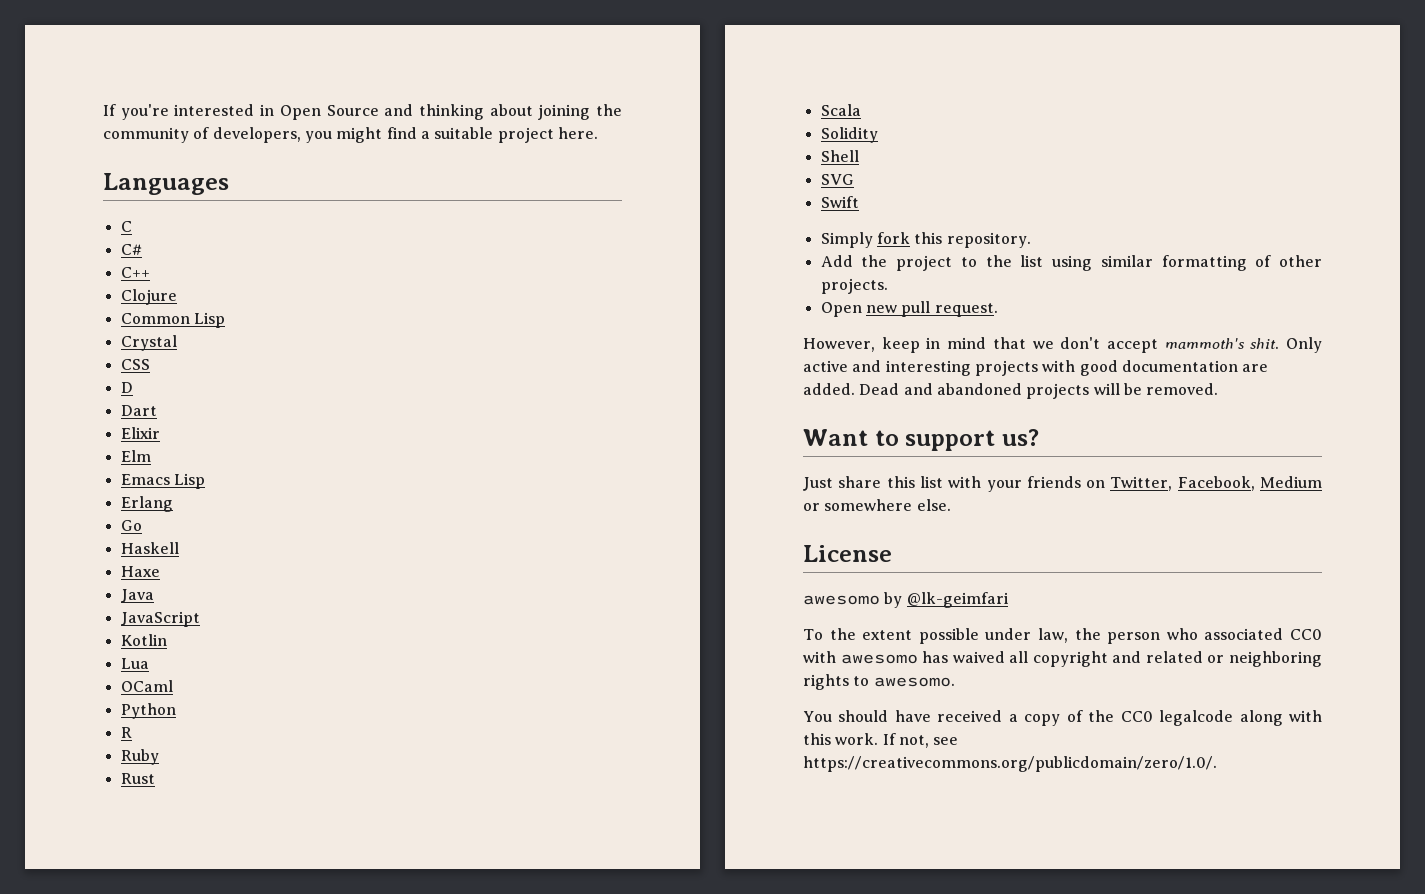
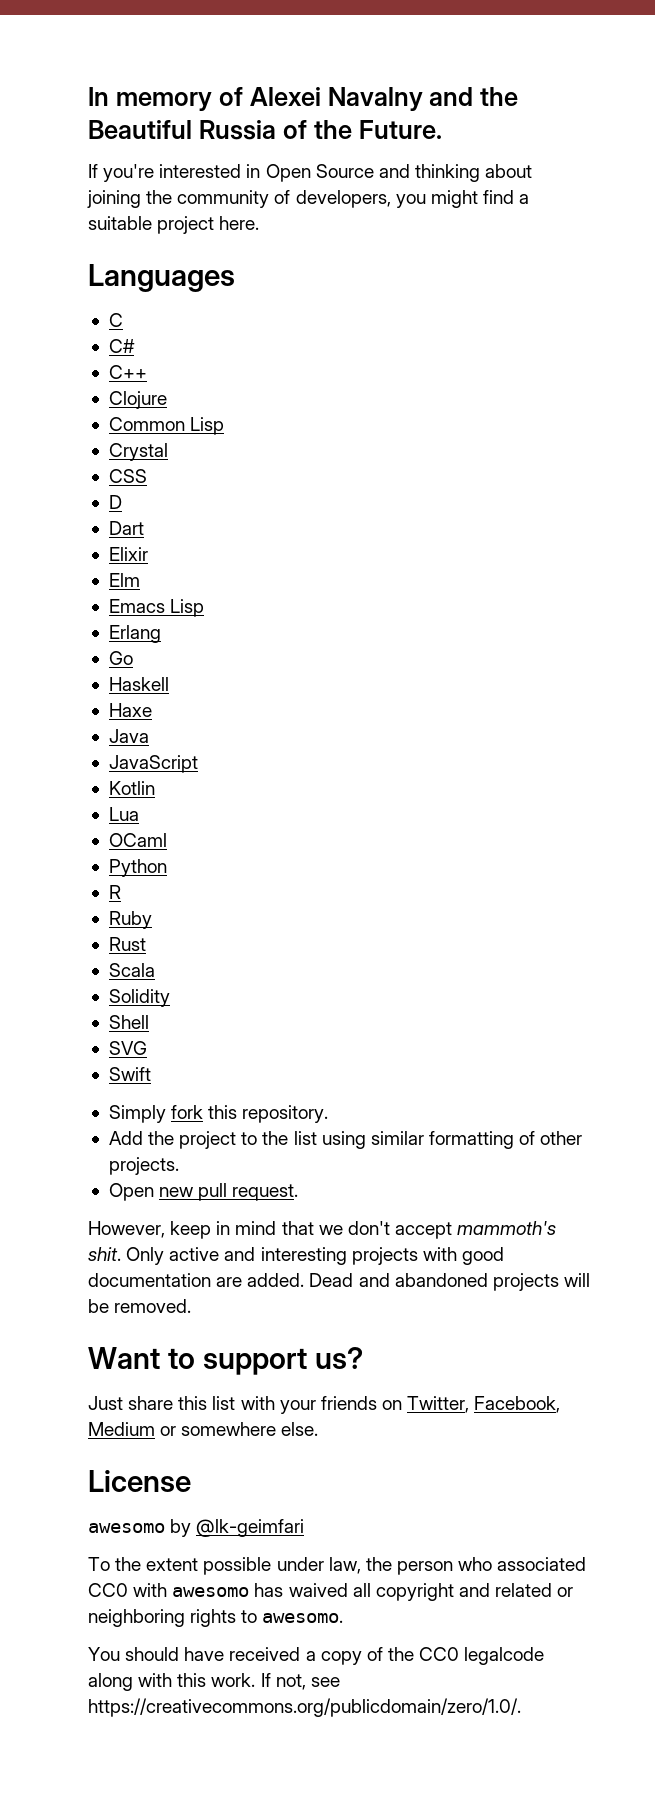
(103, 110) none -> [88,87,519,111] [88,120,442,140] In memory of Alexei Navalny and the Beautiful Russia of the Future. //

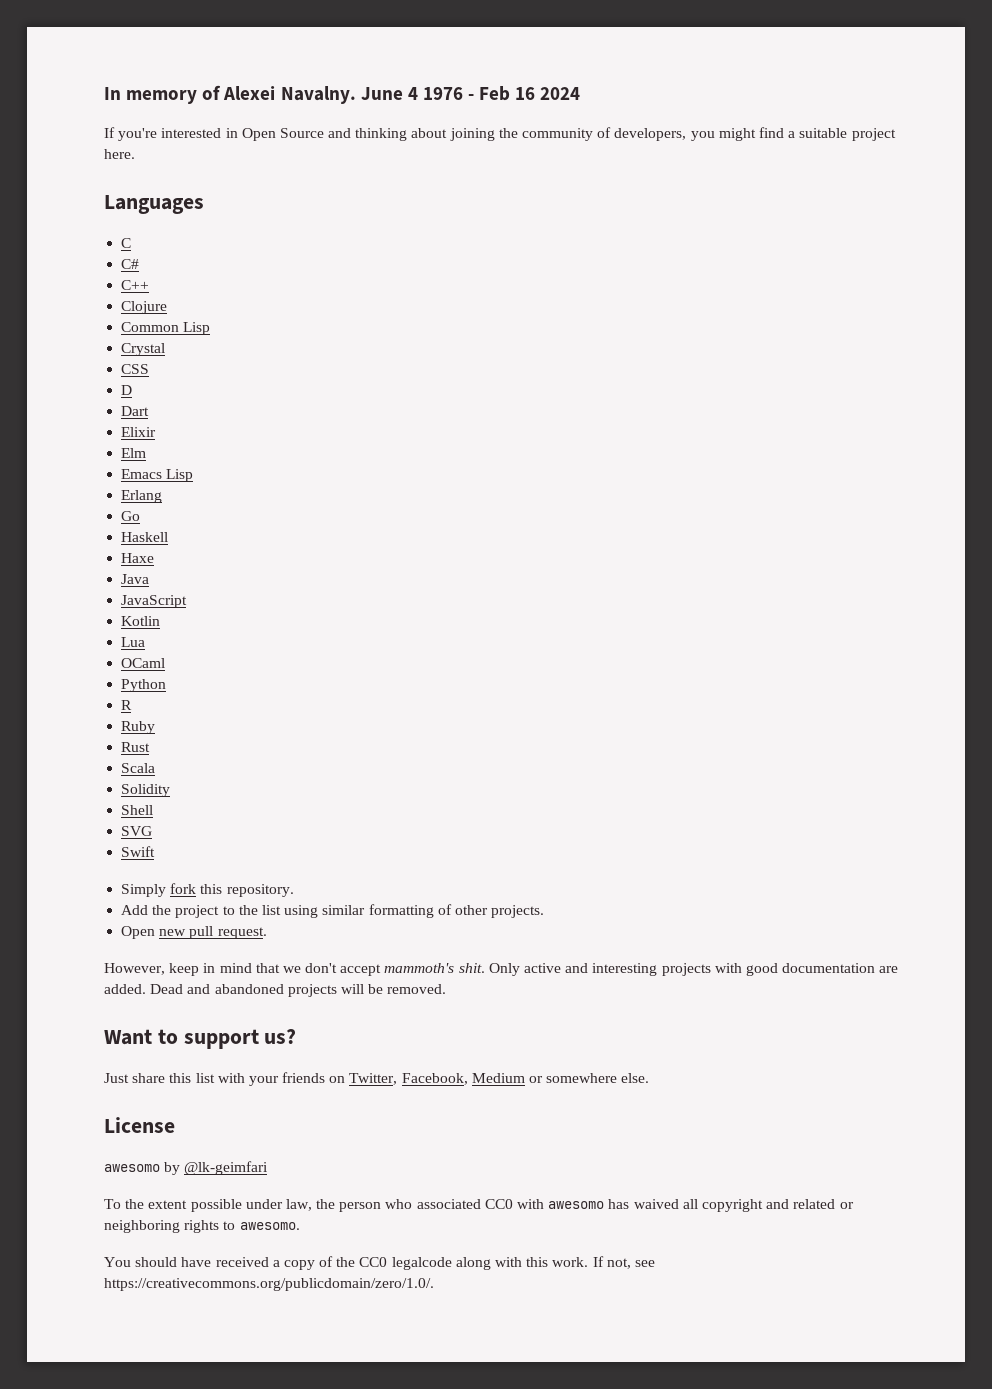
[327,87,519,111] [88,120,442,140] Navalny and the Beautiful Russia of the Future. -> [280,86,581,104] Navalny. June 4 1976 - Feb 16 2024

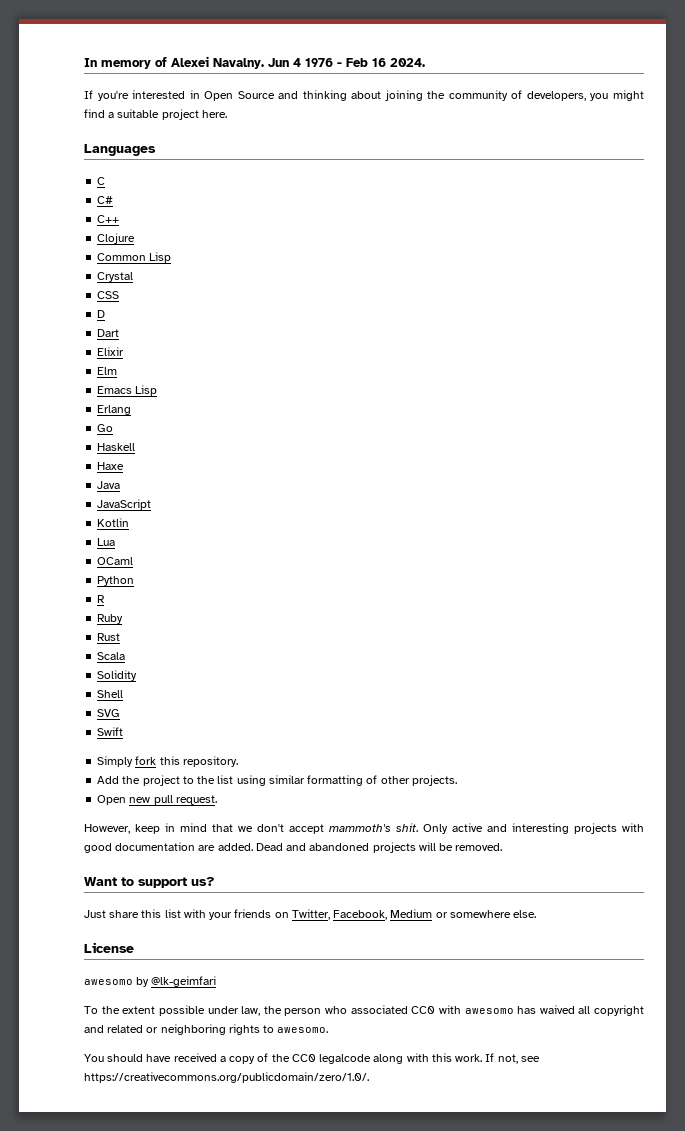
[360,87,403,100] June -> [268,58,289,67] Jun
[540,87,581,100] 2024 -> [390,58,425,67] 2024.

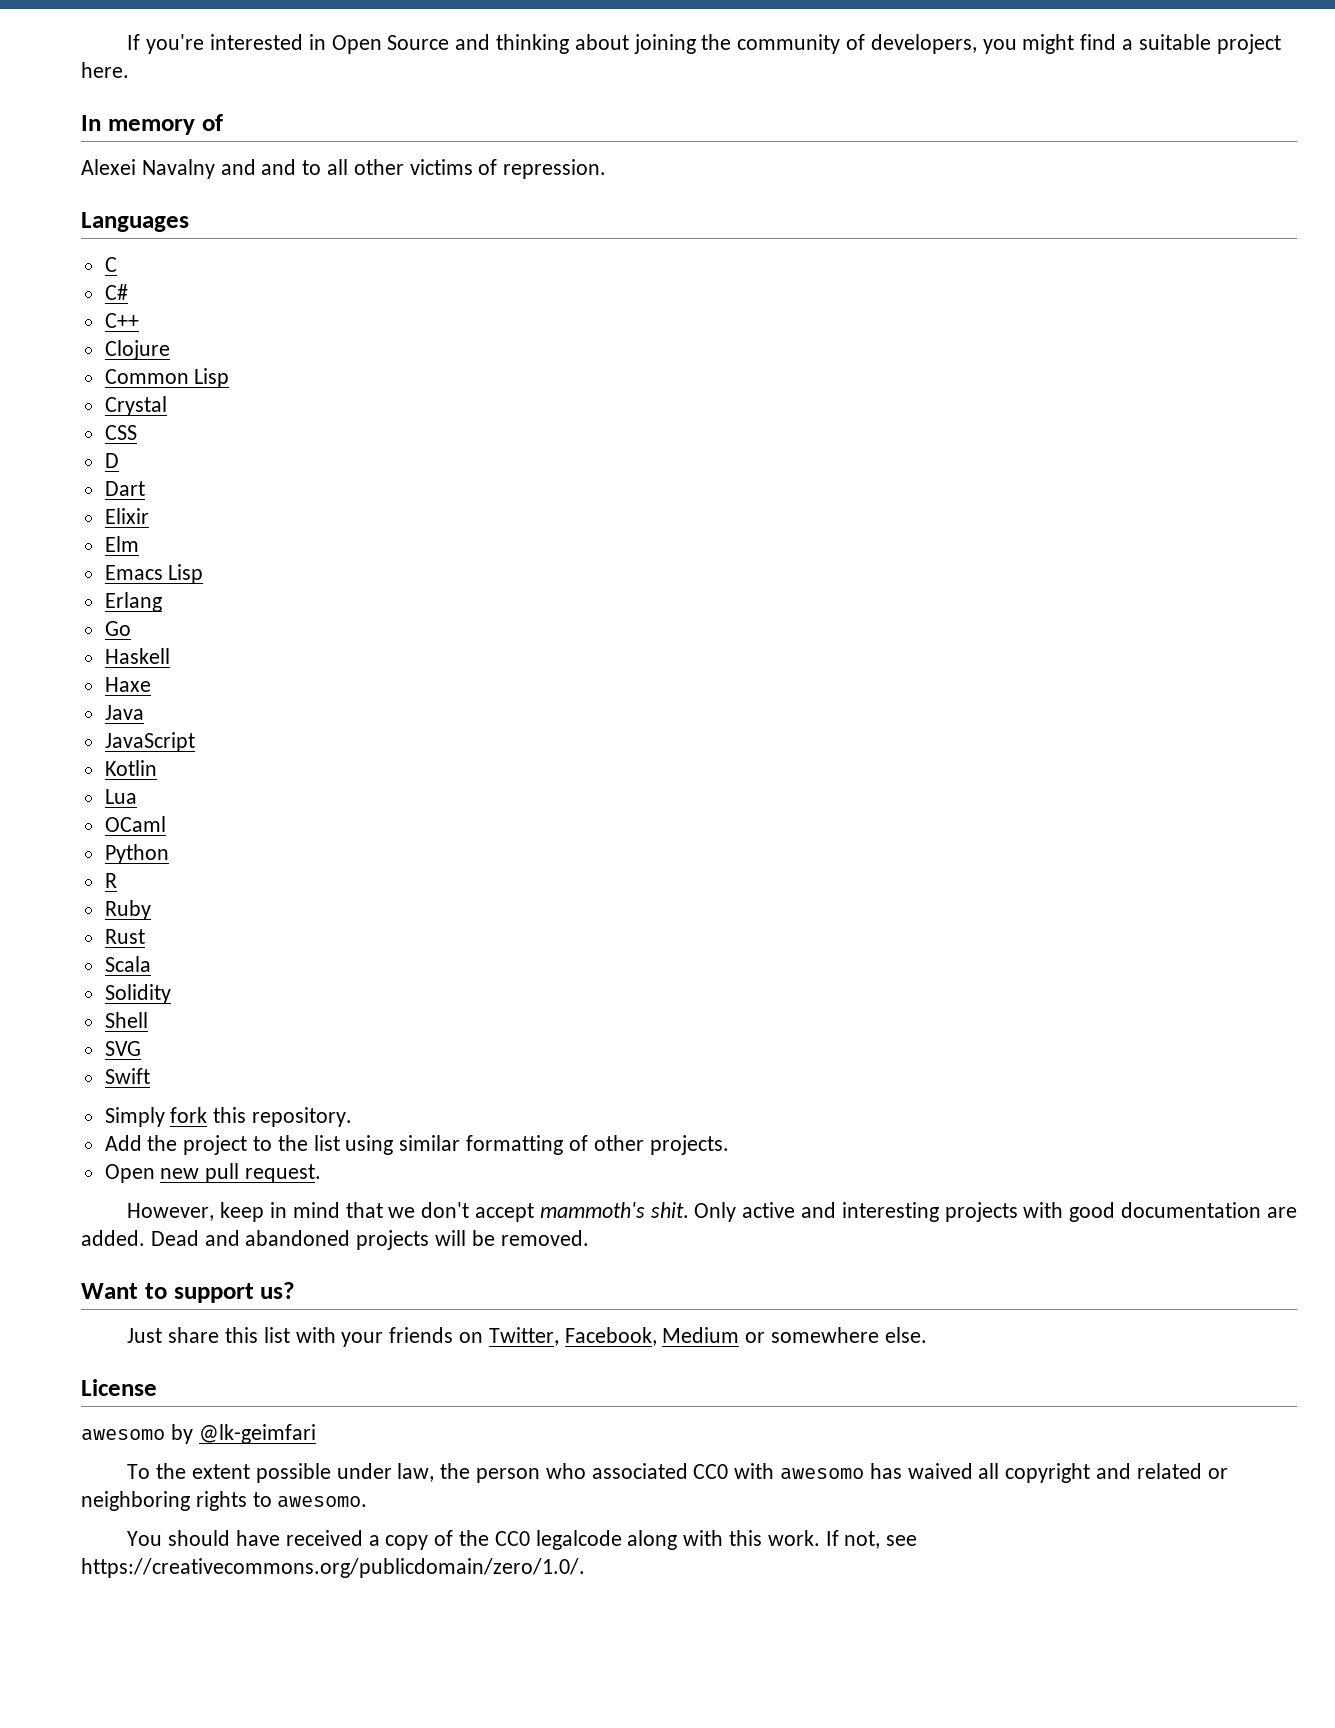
[84,56,425,69] In memory of Alexei Navalny. Jun 4 1976 - Feb 16 2024. // -> (127, 42) none
(227, 114) none -> [81,114,223,135] [81,159,607,179] // In memory of // Alexei Navalny and and to all other victims of repression.

